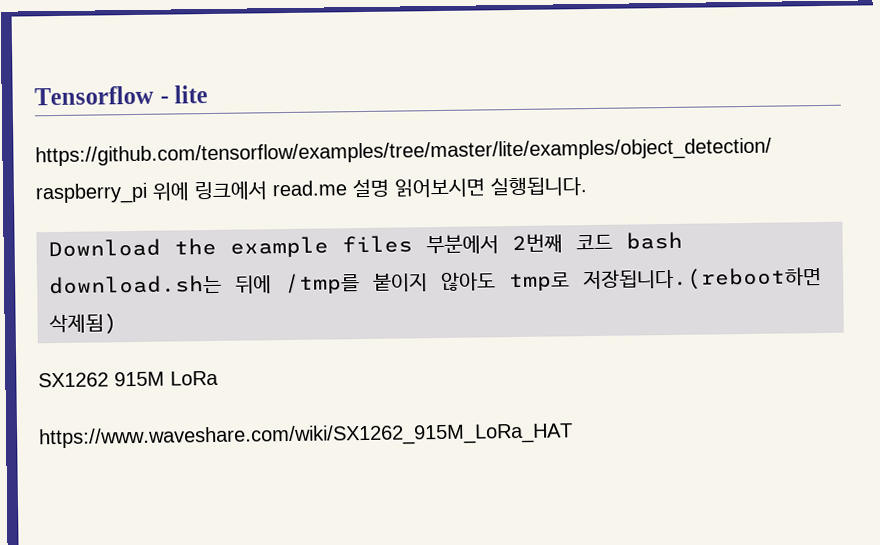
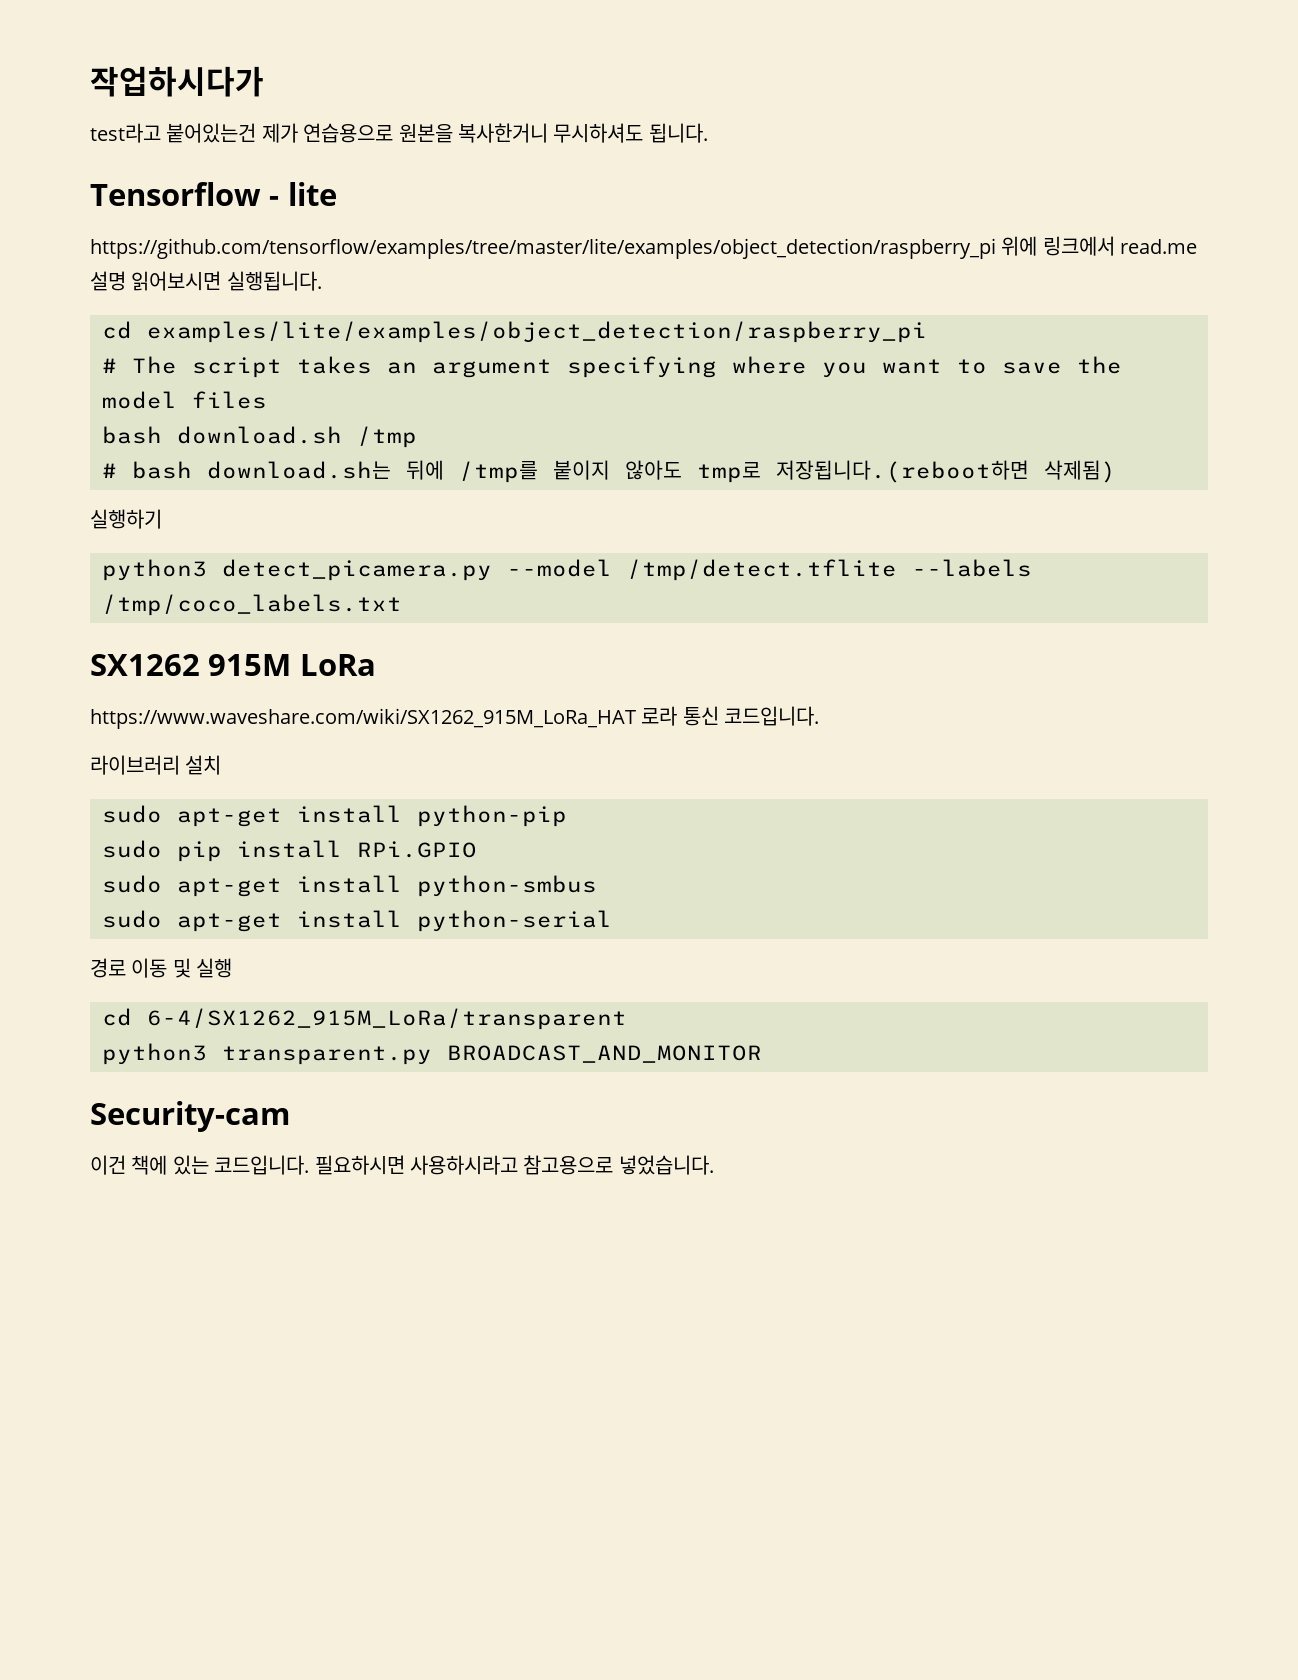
(34, 95) none -> [90,66,264,97] [90,123,708,143] 작업하시다가 // test라고 붙어있는건 제가 연습용으로 원본을 복사한거니 무시하셔도 됩니다. //
[48,233,613,258] Download the example files 부분에서 2번째 코드 -> [102,321,927,343] [102,356,1122,378] [102,391,267,409] [102,426,417,448] [102,463,117,478] cd examples/lite/examples/object_detection/raspberry_pi // # The script takes an argument specifying where you want to save the model files // bash download.sh /tmp // #
[38,370,219,388] [39,422,573,450] SX1262 915M LoRa // https://www.waveshare.com/wiki/SX1262_915M_LoRa_HAT -> [90,509,162,529] [102,559,1032,581] [102,594,402,616] [90,654,376,676] [90,706,820,729] [90,755,222,775] [102,805,567,827] [102,840,477,862] [102,875,597,897] [102,910,612,932] [90,958,233,978] [102,1008,627,1030] [102,1043,762,1065] [90,1101,290,1132] [90,1155,714,1175] 실행하기 // python3 detect_picamera.py --model /tmp/detect.tflite --labels /tmp/coco_labels.txt // SX1262 915M LoRa // https://www.waveshare.com/wiki/SX1262_915M_LoRa_HAT 로라 통신 코드입니다. // 라이브러리 설치 // sudo apt-get install python-pip // sudo pip install RPi.GPIO // sudo apt-get install python-smbus // sudo apt-get install python-serial // 경로 이동 및 실행 // cd 6-4/SX1262_915M_LoRa/transparent // python3 transparent.py BROADCAST_AND_MONITOR // Security-cam // 이건 책에 있는 코드입니다. 필요하시면 사용하시라고 참고용으로 넣었습니다.

